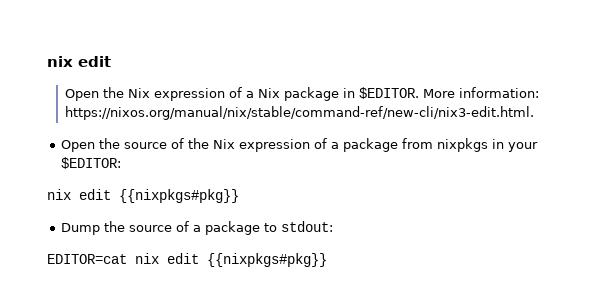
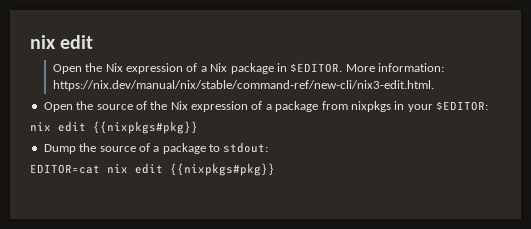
[64,106,534,120] https://nixos.org/manual/nix/stable/command-ref/new-cli/nix3-edit.html. -> [52,80,434,91] https://nix.dev/manual/nix/stable/command-ref/new-cli/nix3-edit.html.

